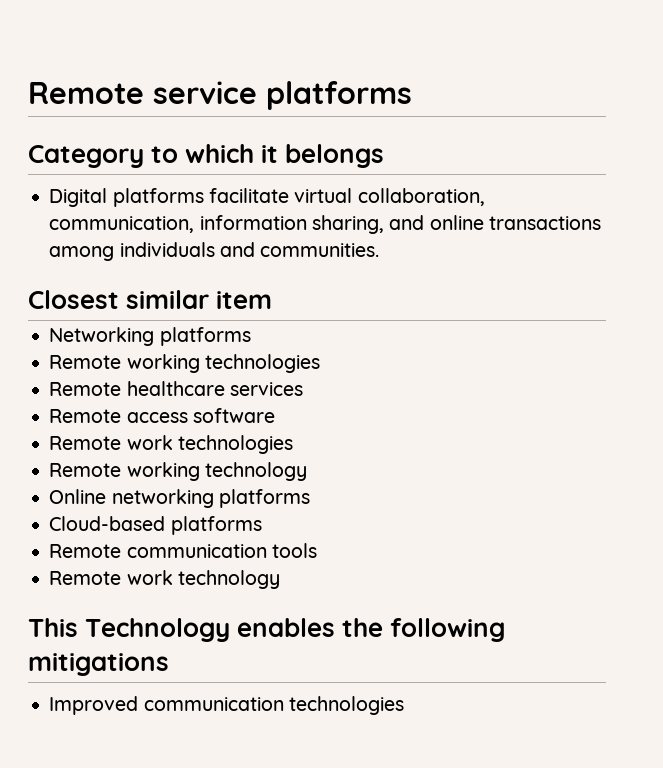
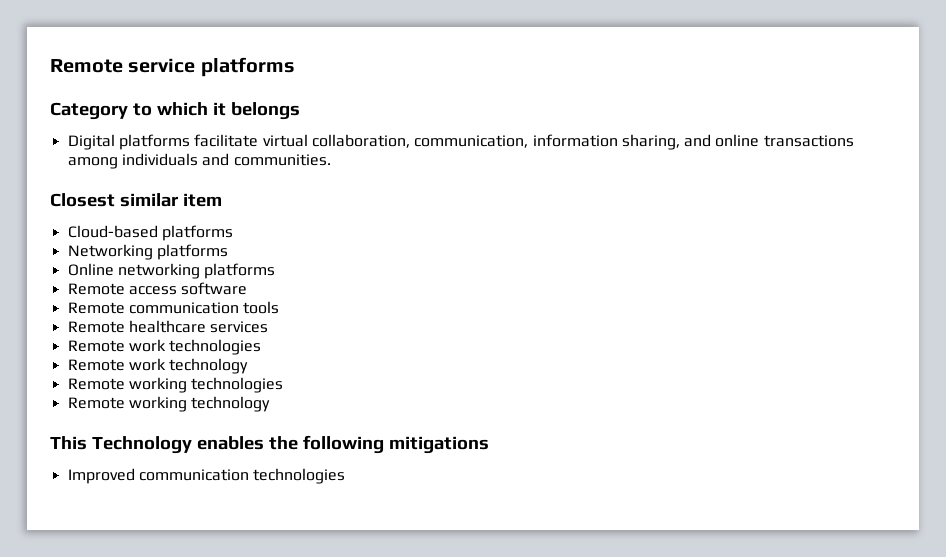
(273, 300) none -> [67,225,233,241] // Cloud-based platforms
[49,354,320,373] [49,381,303,396] [49,408,275,423] [49,435,293,454] [49,462,307,481] [49,489,310,508] [49,516,262,535] [49,543,317,558] [49,570,173,585] Remote working technologies // Remote healthcare services // Remote access software // Remote work technologies // Remote working technology // Online networking platforms // Cloud-based platforms // Remote communication tools // Remote work -> [67,263,276,279] [67,282,248,295] [67,301,280,314] [67,320,269,333] [67,339,262,355] [67,358,249,374] [67,377,284,393] [67,396,187,412] Online networking platforms // Remote access software // Remote communication tools // Remote healthcare services // Remote work technologies // Remote work technology // Remote working technologies // Remote working

